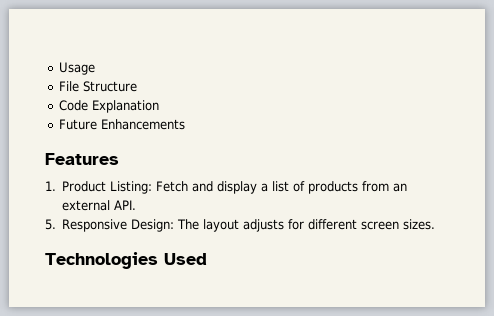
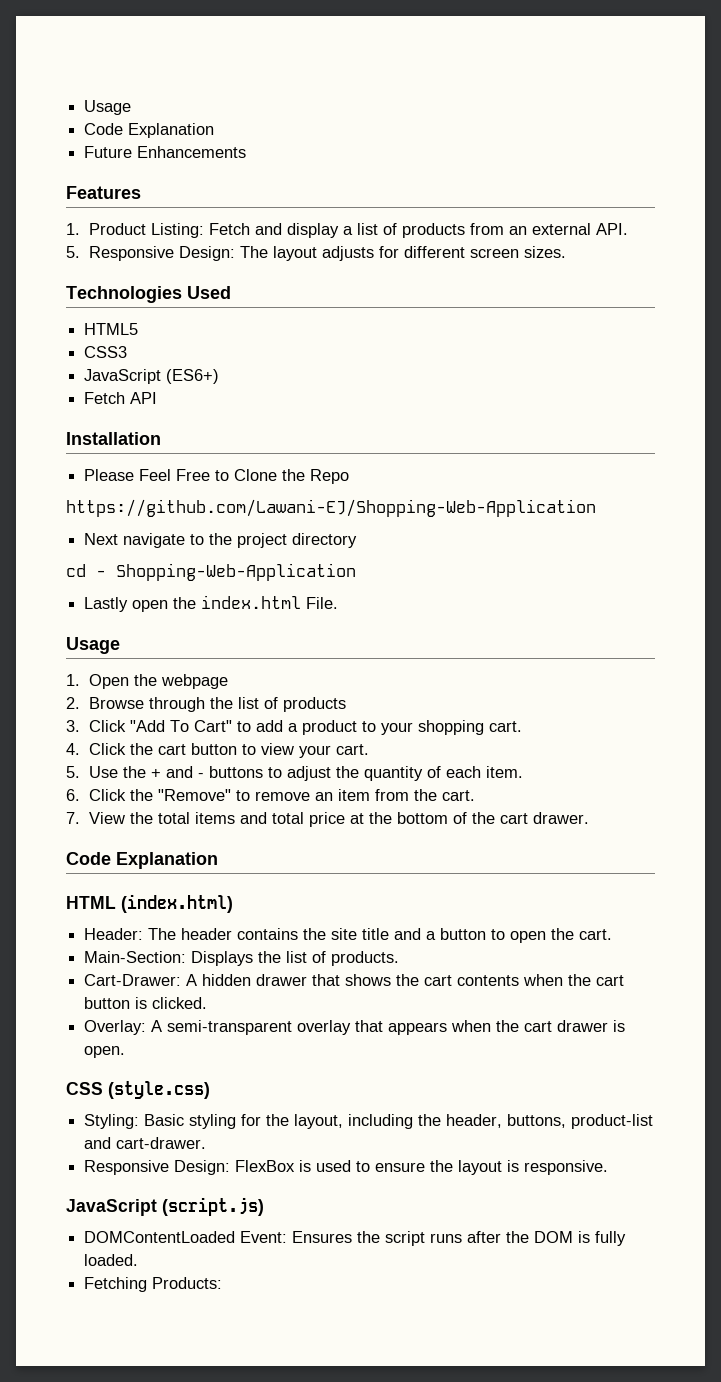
[58,62,95,75] [58,81,137,92] Usage // File Structure -> [84,100,132,115] Usage
(207, 259) none -> [84,323,139,335] [84,346,128,358] [84,369,220,384] [84,392,158,404] [66,432,161,445] [84,469,350,484] [66,499,596,517] [84,533,358,548] [66,563,356,581] [84,595,339,612] [66,637,120,654] [66,674,228,689] [66,697,346,712] [66,720,522,735] [66,743,369,758] [66,766,523,781] [66,789,475,801] [66,812,589,827] [66,852,218,869] [66,894,233,913] [84,928,613,943] [84,951,400,966] [84,974,625,986] [84,997,208,1009] [84,1020,626,1035] [84,1046,126,1058] [66,1081,210,1099] [84,1114,654,1129] [84,1137,207,1149] [84,1160,609,1175] [66,1197,264,1216] [84,1231,627,1246] [84,1254,139,1266] [84,1277,223,1292] // HTML5 // CSS3 // JavaScript (ES6+) // Fetch API // Installation // Please Feel Free to Clone the Repo // https://github.com/Lawani-EJ/Shopping-Web-Application // Next navigate to the project directory // cd - Shopping-Web-Application // Lastly open the index.html File. // Usage // 1. Open the webpage // 2. Browse through the list of products // 3. Click "Add To Cart" to add a product to your shopping cart. // 4. Click the cart button to view your cart. // 5. Use the + and - buttons to adjust the quantity of each item. // 6. Click the "Remove" to remove an item from the cart. // 7. View the total items and total price at the bottom of the cart drawer. // Code Explanation // HTML (index.html) // Header: The header contains the site title and a button to open the cart. // Main-Section: Displays the list of products. // Cart-Drawer: A hidden drawer that shows the cart contents when the cart button is clicked. // Overlay: A semi-transparent overlay that appears when the cart drawer is open. // CSS (style.css) // Styling: Basic styling for the layout, including the header, buttons, product-list and cart-drawer. // Responsive Design: FlexBox is used to ensure the layout is responsive. // JavaScript (script.js) // DOMContentLoaded Event: Ensures the script runs after the DOM is fully loaded. // Fetching Products:

